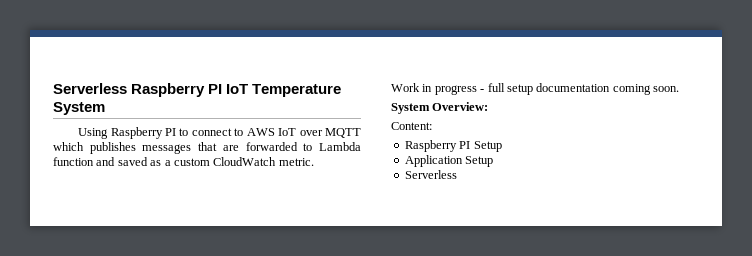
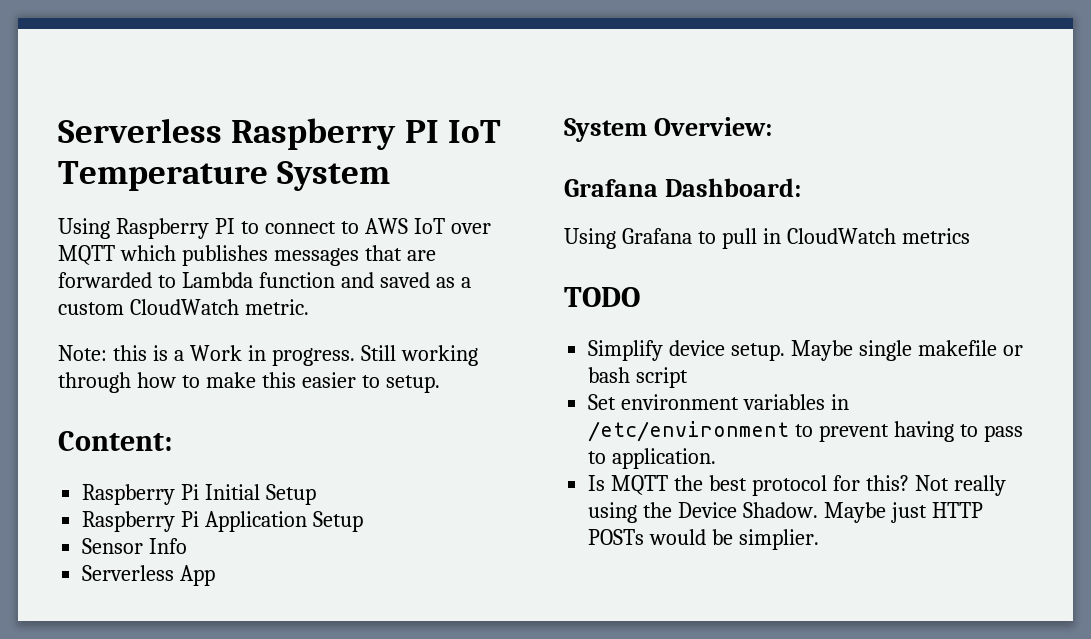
[391,83,679,95] [391,102,489,114] [391,122,432,130] [404,140,502,152] [404,155,494,167] [404,170,457,179] Work in progress - full setup documentation coming soon. // System Overview: // Content: // Raspberry PI Setup // Application Setup // Serverless -> [58,345,478,366] [58,372,440,393] [58,431,172,451] [82,484,317,505] [82,511,364,532] [82,538,188,554] [82,565,216,586] [564,117,772,142] [564,178,801,197] [564,228,970,249] [564,287,640,307] [588,340,1023,361] [588,367,689,388] [588,394,850,410] [588,421,1023,442] [588,448,717,469] [588,475,1006,496] [588,502,983,523] [588,529,820,550] Note: this is a Work in progress. Still working through how to make this easier to setup. // Content: // Raspberry Pi Initial Setup // Raspberry Pi Application Setup // Sensor Info // Serverless App // System Overview: // Grafana Dashboard: // Using Grafana to pull in CloudWatch metrics // TODO // Simplify device setup. Maybe single makefile or bash script // Set environment variables in /etc/environment to prevent having to pass to application. // Is MQTT the best protocol for this? Not really using the Device Shadow. Maybe just HTTP POSTs would be simplier.

